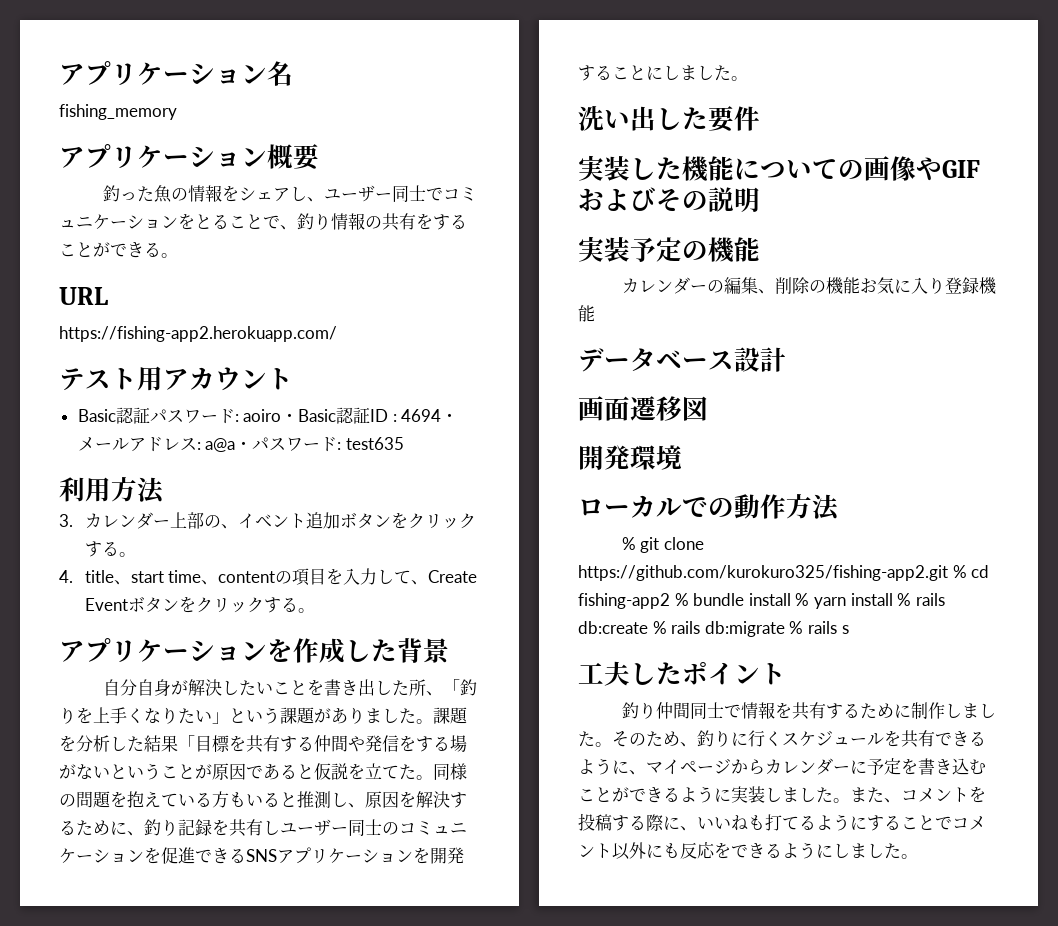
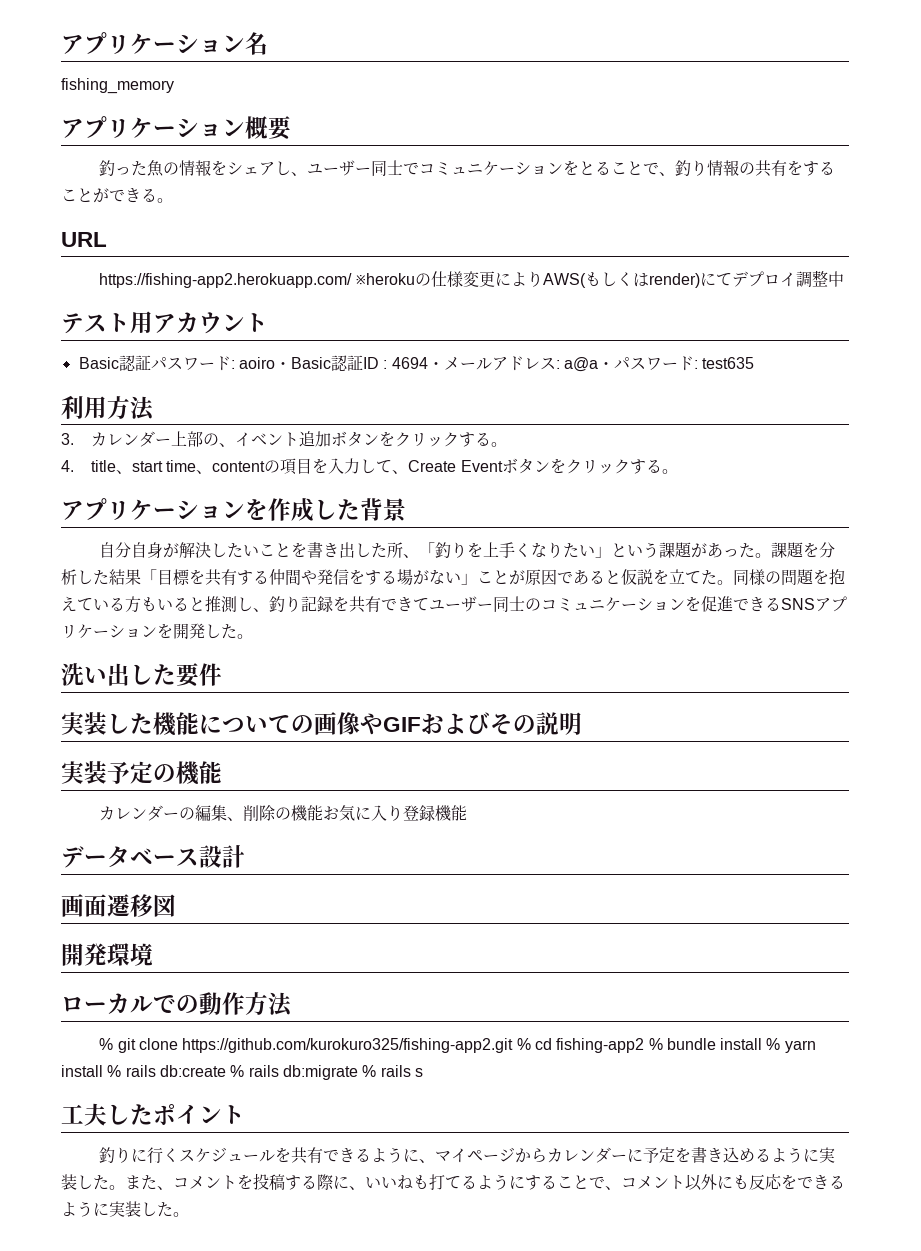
(337, 334) none -> [355,270,844,288] ※herokuの仕様変更によりAWS(もしくはrender)にてデプロイ調整中
[348,707,399,724] りまし -> [723,549,740,557] っ
[110,763,161,780] という -> [461,573,477,585] 」
[365,791,467,808] [59,820,144,836] 原因を解決するために、 -> (269, 610) none
[263,820,280,835] し -> [381,597,429,612] できて
[578,65,697,81] することにしま -> (205, 631) none
[655,702,996,720] [578,730,731,747] 仲間同士で情報を共有するために制作しました。そのため、釣り -> (132, 1155) none
[969,759,986,775] [578,786,816,803] むことができるように実装しまし -> [739,1147,836,1163] [61,1174,93,1190] めるように実装し
(952, 823) none -> [605,1186,621,1190] 、
[833,843,867,858] しま -> [109,1201,141,1217] 実装

